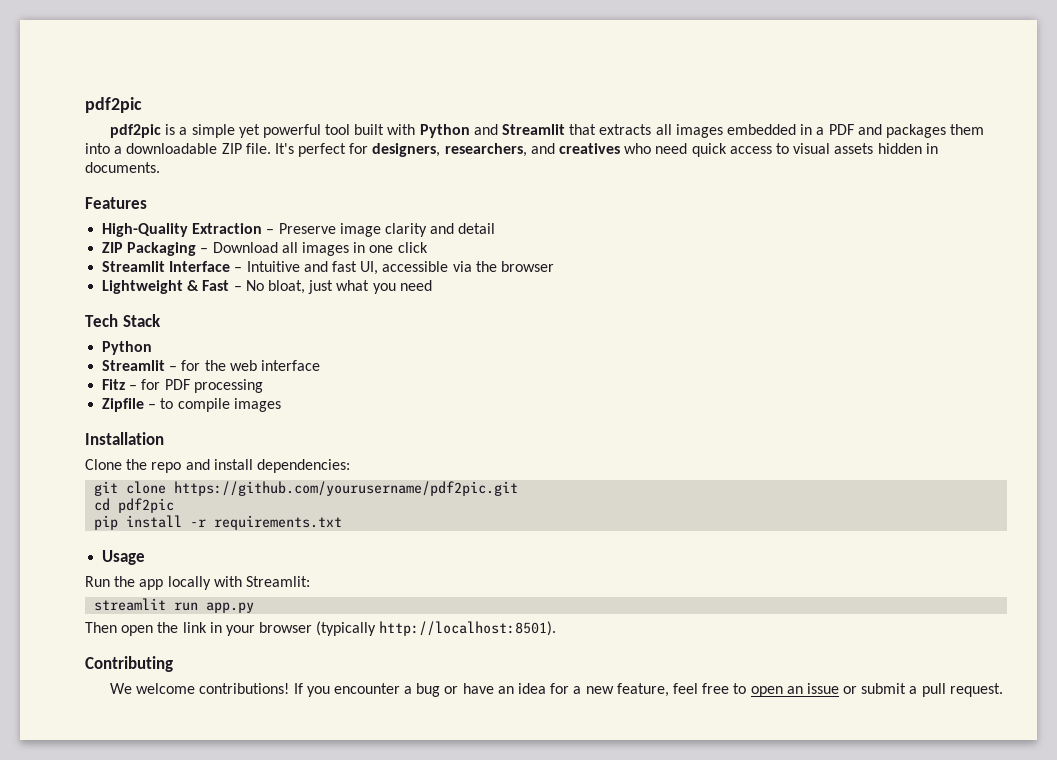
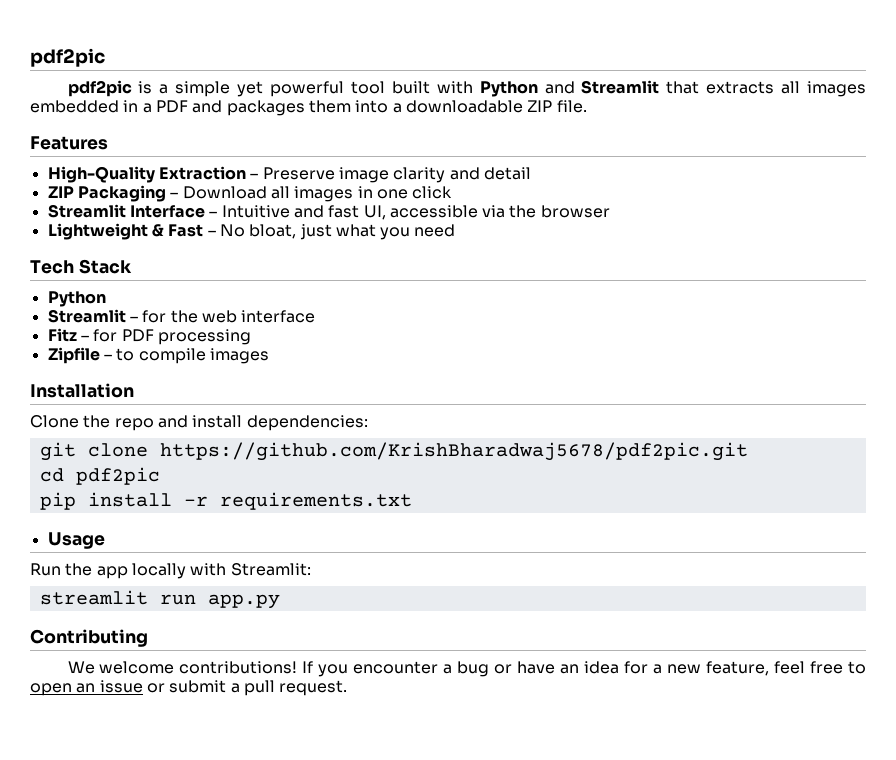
[274,143,938,157] [85,162,160,173] It's perfect for designers, researchers, and creatives who need quick access to visual assets hidden in documents. -> (587, 106) none
[174,481,519,496] https://github.com/yourusername/pdf2pic.git -> [159,442,748,461] https://github.com/KrishBharadwaj5678/pdf2pic.git
[85,621,557,636] // Then open the link in your browser (typically http://localhost:8501). -> (280, 601) none

